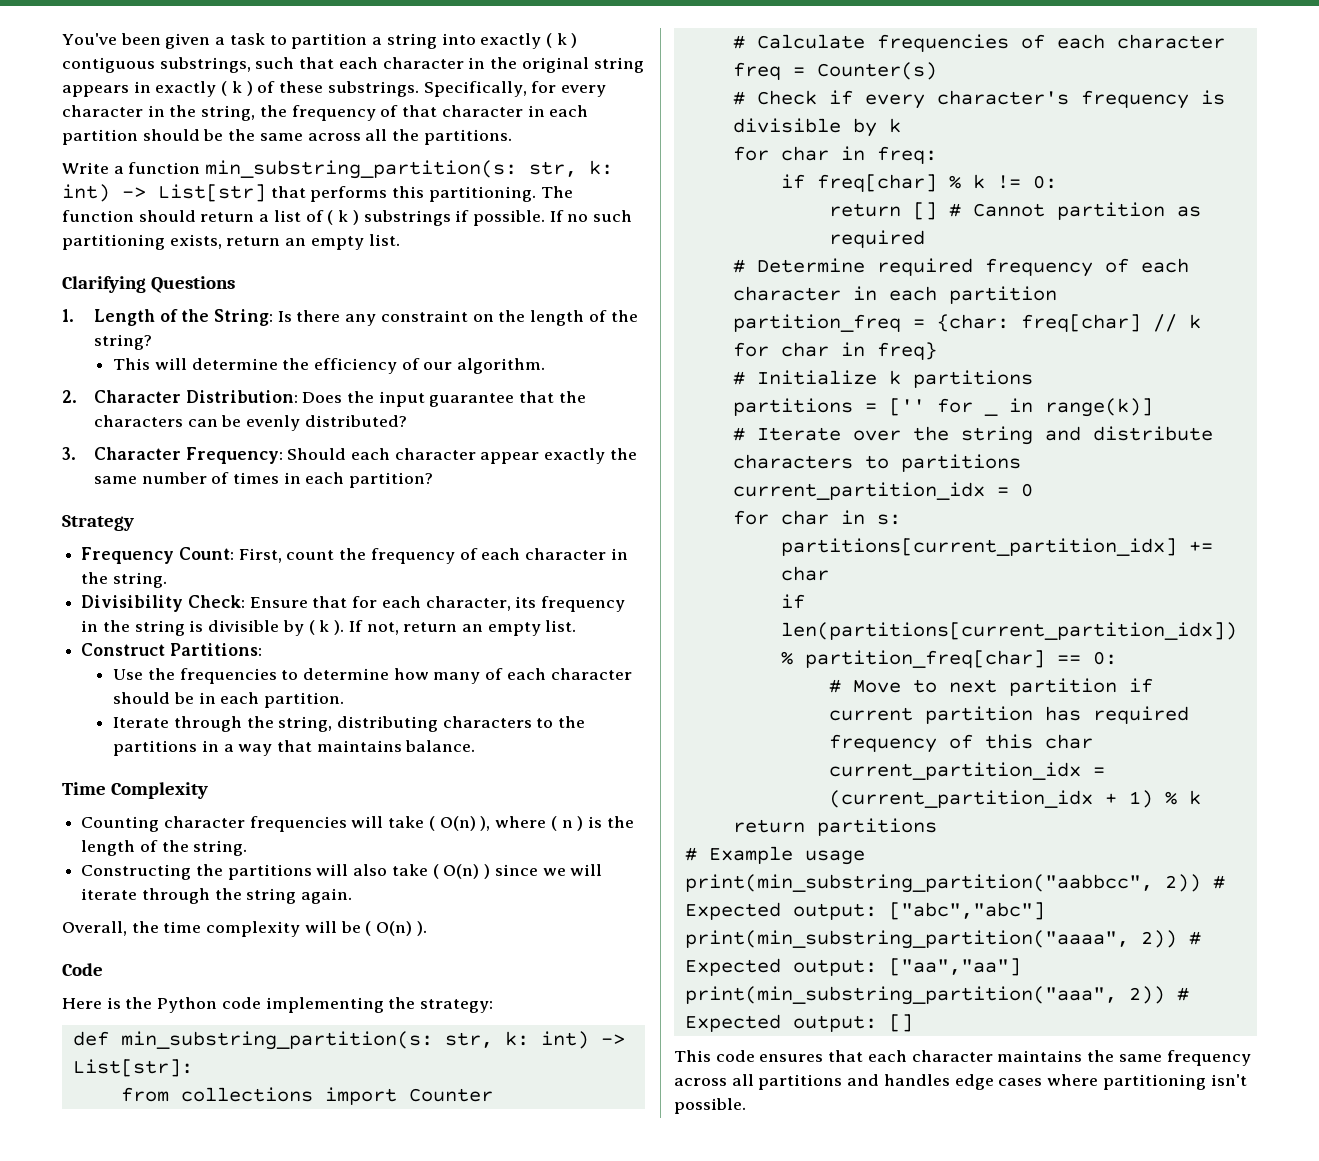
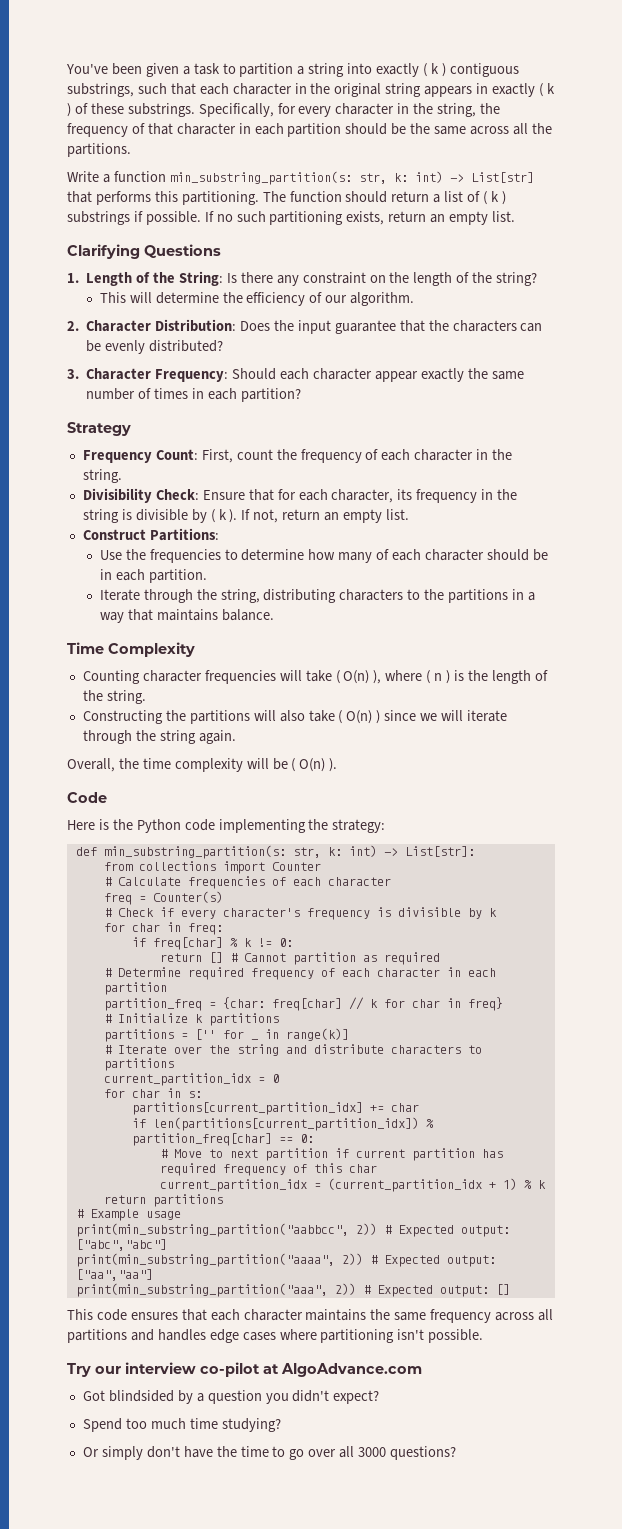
(746, 1106) none -> [67,1362,422,1377] [82,1390,380,1404] [82,1418,281,1432] [82,1446,457,1460] // Try our interview co-pilot at AlgoAdvance.com // Got blindsided by a question you didn't expect? // Spend too much time studying? // Or simply don't have the time to go over all 3000 questions?

